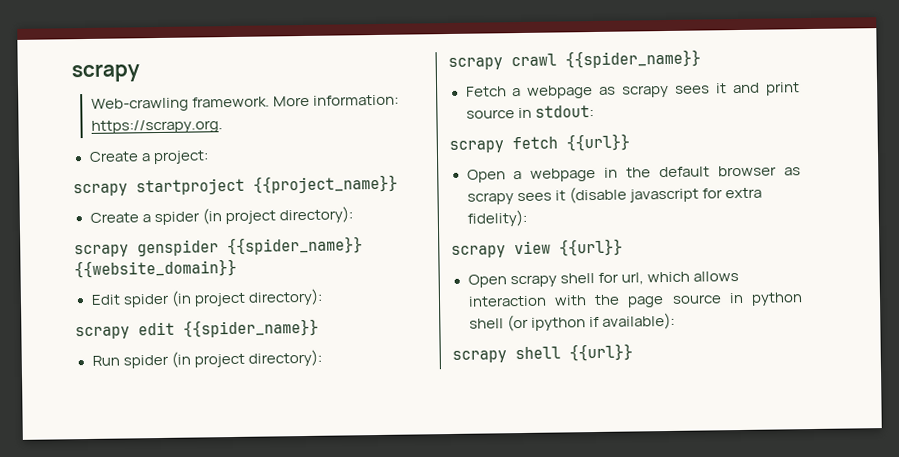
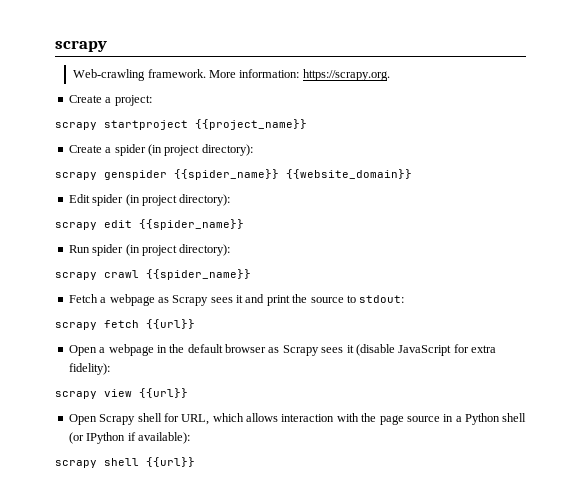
[622,84,670,98] scrapy -> [172,295,209,306] Scrapy
[465,107,532,119] source in -> [292,294,356,303] the source to
[466,192,514,205] scrapy -> [282,345,319,356] Scrapy
[628,188,699,203] javascript -> [398,345,452,356] JavaScript
[509,274,557,288] scrapy -> [99,414,136,425] Scrapy
[620,272,644,285] url, -> [181,414,210,425] URL,
[751,292,803,306] python -> [455,413,500,425] a Python
[530,317,586,331] ipython -> [86,432,126,444] IPython

